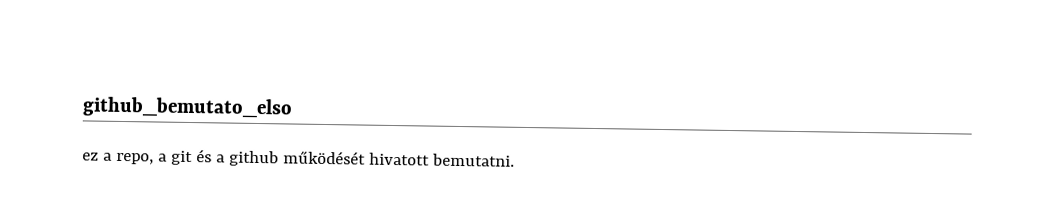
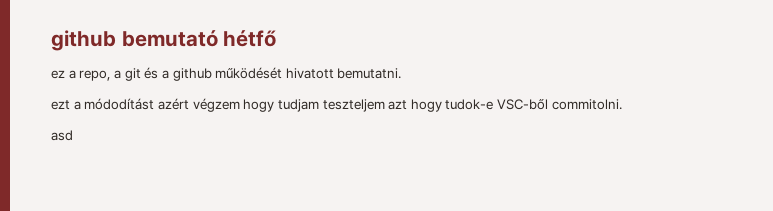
[82,96,293,119] github_bemutato_elso -> [51,30,277,51] github bemutató hétfő
(515, 160) none -> [51,98,622,112] [51,130,73,141] // ezt a módodítást azért végzem hogy tudjam teszteljem azt hogy tudok-e VSC-ből commitolni. // asd

